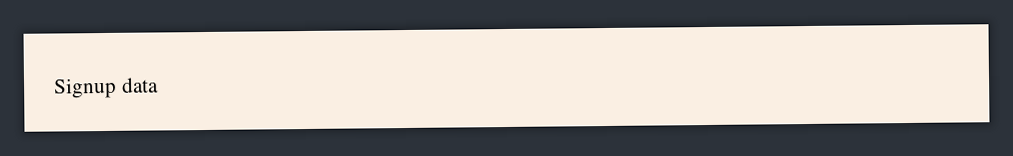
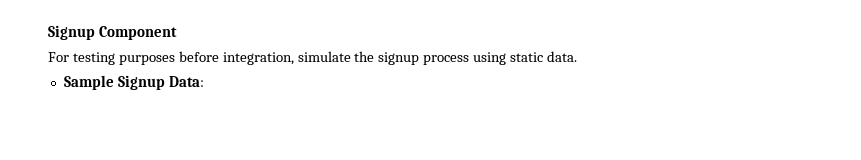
[53,77,159,99] Signup data -> [48,25,178,40] [48,51,578,65] [63,75,204,90] Signup Component // For testing purposes before integration, simulate the signup process using static data. // Sample Signup Data:

